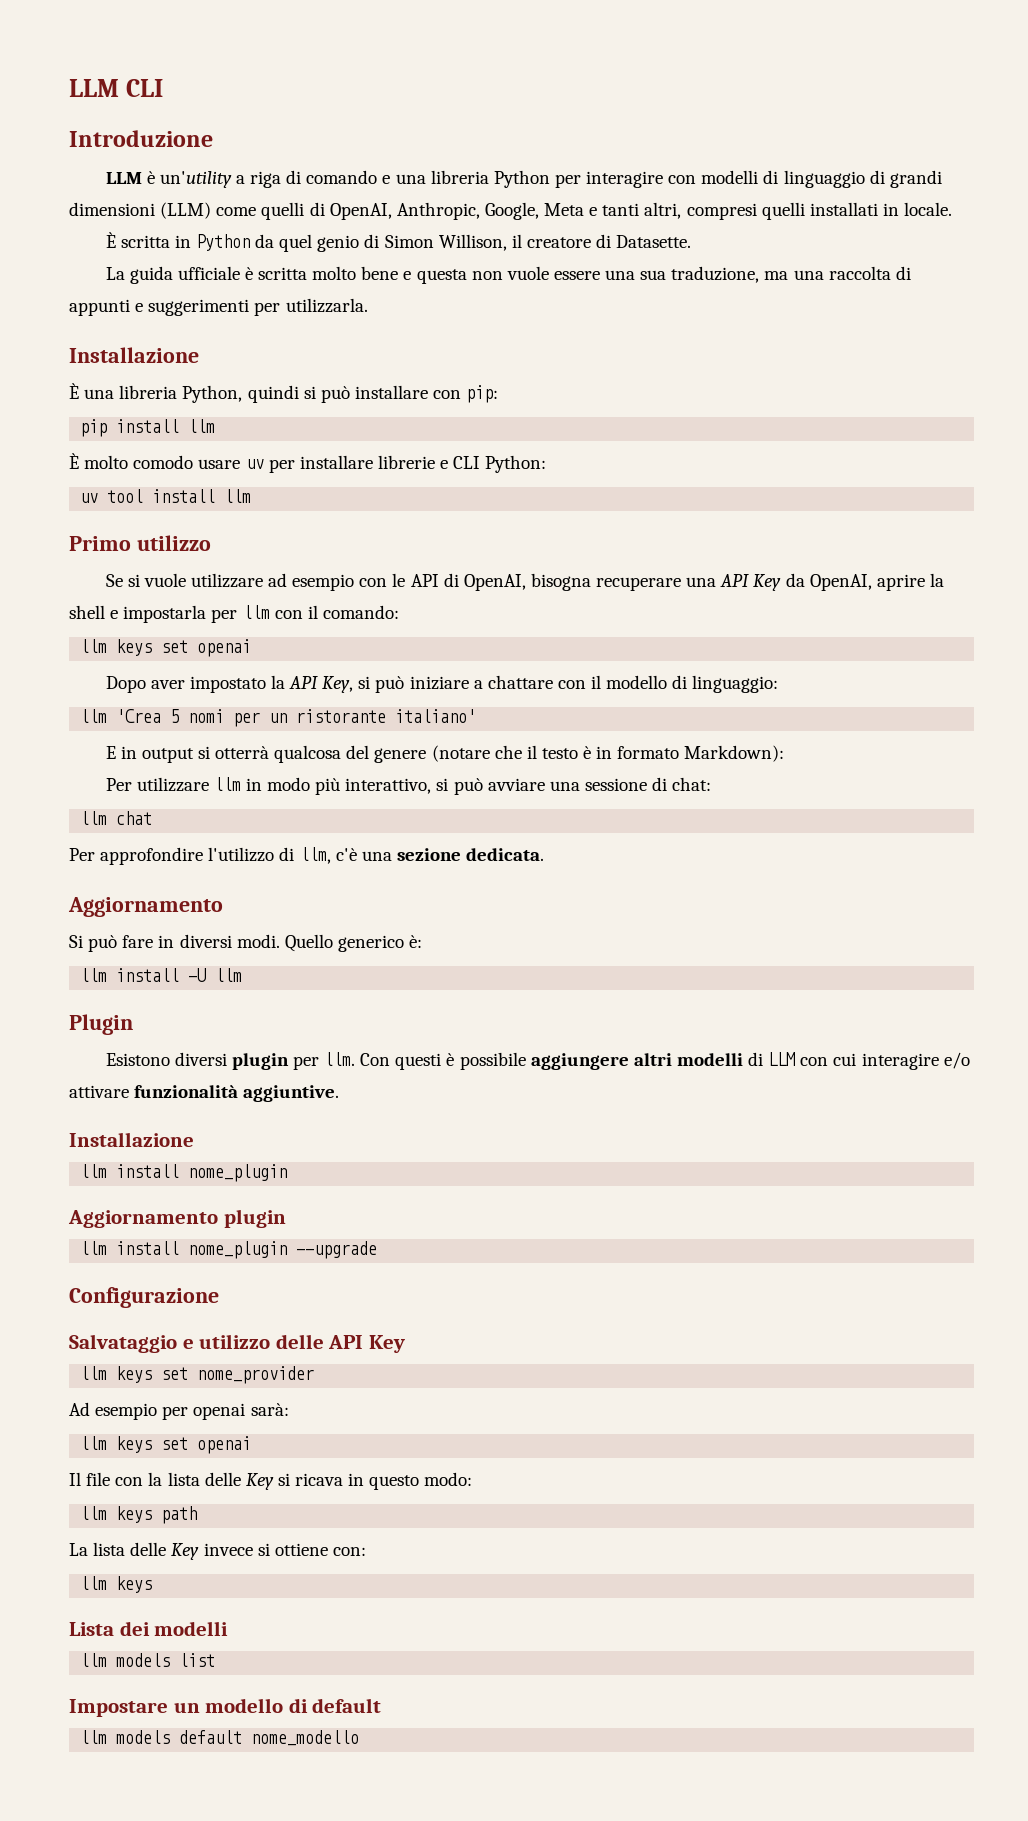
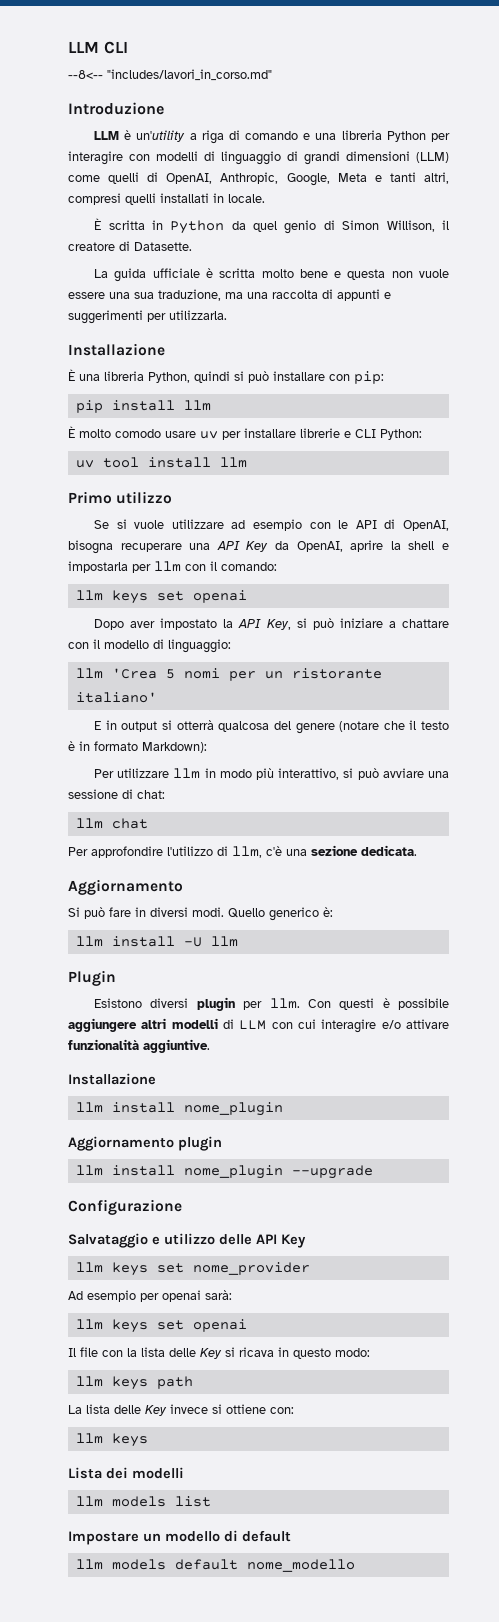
(164, 88) none -> [68,69,272,81] // --8<-- "includes/lavori_in_corso.md"

